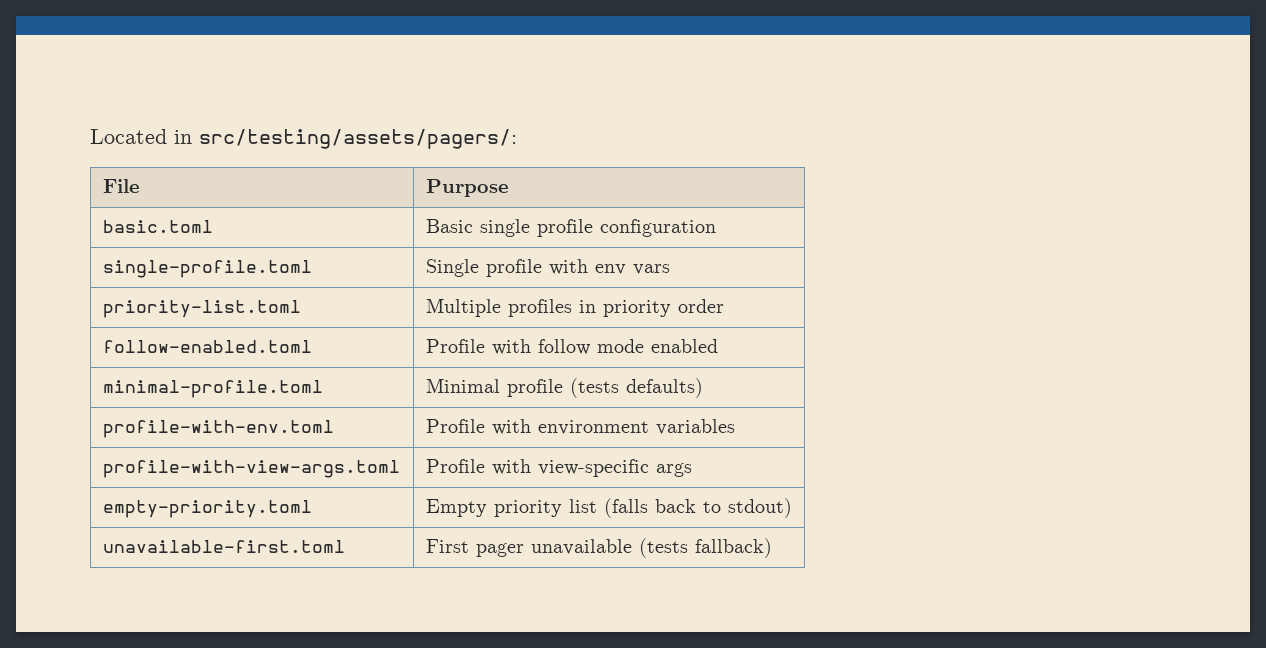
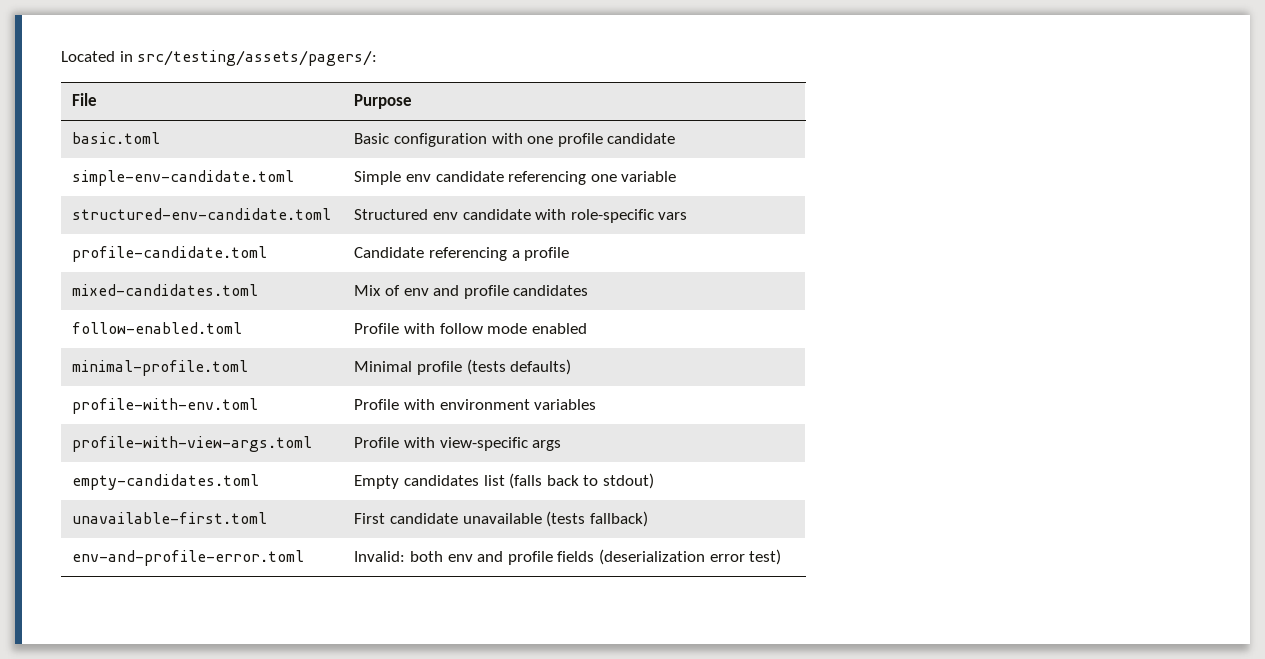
[479,219,716,237] [102,260,312,278] [425,259,670,277] [102,300,301,318] [425,298,724,317] single profile configuration // single-profile.toml | Single profile with env vars // priority-list.toml | Multiple profiles in priority order -> [394,133,676,147] [72,170,295,186] [354,171,677,185] [72,208,332,220] [354,209,688,223] [72,246,268,262] [354,247,570,261] [72,284,259,296] [354,285,589,299] configuration with one profile candidate // simple-env-candidate.toml | Simple env candidate referencing one variable // structured-env-candidate.toml | Structured env candidate with role-specific vars // profile-candidate.toml | Candidate referencing a profile // mixed-candidates.toml | Mix of env and profile candidates
[102,500,312,518] empty-priority.toml -> [72,474,260,490] empty-candidates.toml
[493,500,562,517] priority -> [404,475,480,486] candidates
[475,543,524,557] pager -> [390,513,459,524] candidate
(772, 548) none -> [72,550,305,566] [354,549,782,565] // env-and-profile-error.toml | Invalid: both env and profile fields (deserialization error test)

